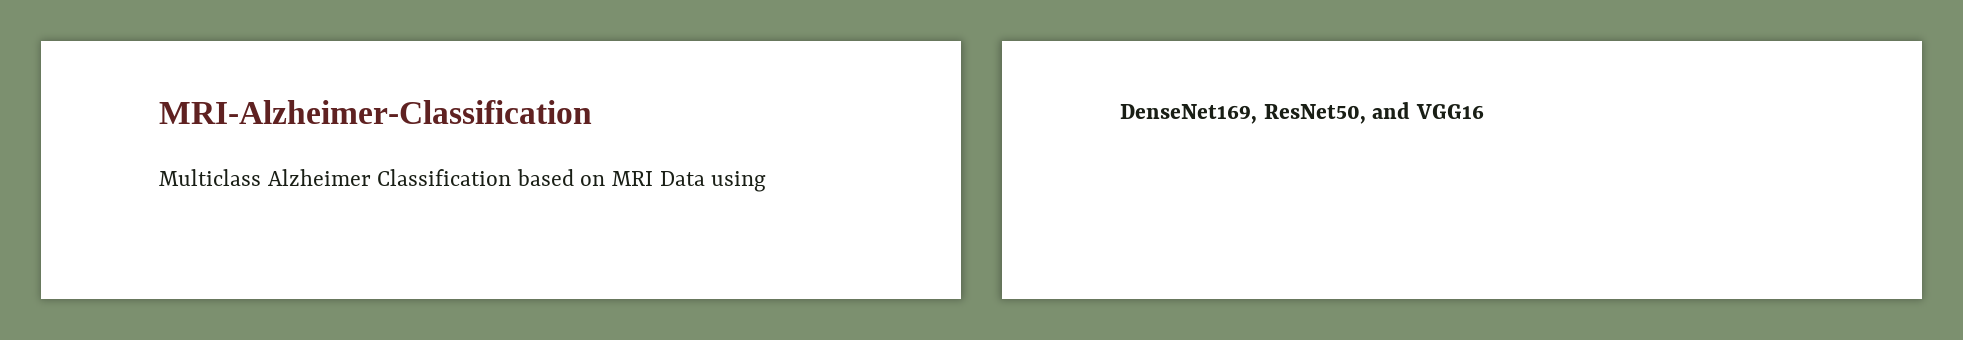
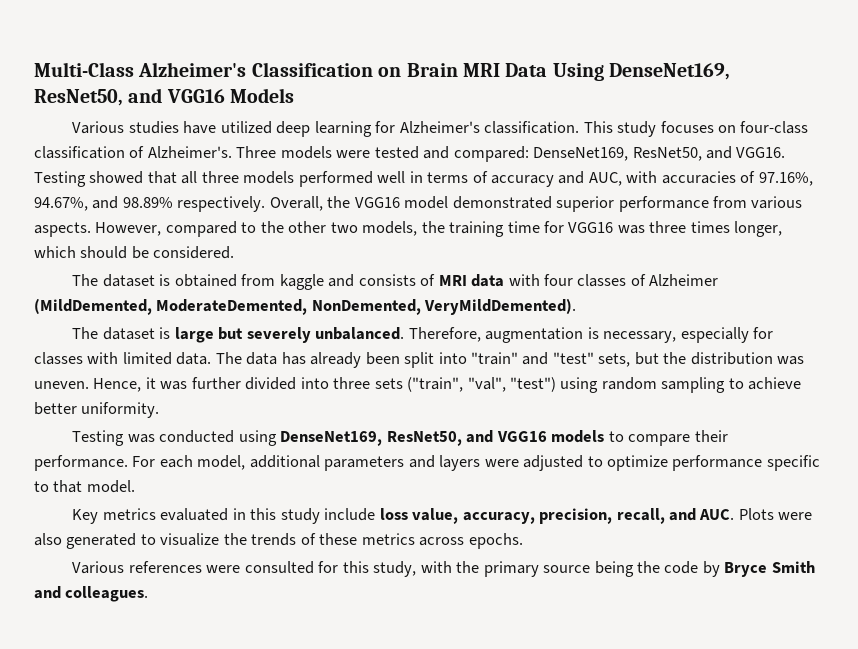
[159,100,592,124] [159,169,705,186] MRI-Alzheimer-Classification // Multiclass Alzheimer Classification based on MRI Data -> [34,62,731,81] [34,88,295,106] [72,121,809,137] [34,146,786,162] [34,171,813,187] [34,196,803,212] [34,221,783,237] [34,246,235,259] [72,274,719,290] [34,298,577,315] [72,327,773,343] [34,352,805,368] [34,377,802,393] [34,402,160,418] [72,430,235,446] Multi-Class Alzheimer's Classification on Brain MRI Data Using DenseNet169, ResNet50, and VGG16 Models // Various studies have utilized deep learning for Alzheimer's classification. This study focuses on four-class classification of Alzheimer's. Three models were tested and compared: DenseNet169, ResNet50, and VGG16. Testing showed that all three models performed well in terms of accuracy and AUC, with accuracies of 97.16%, 94.67%, and 98.89% respectively. Overall, the VGG16 model demonstrated superior performance from various aspects. However, compared to the other two models, the training time for VGG16 was three times longer, which should be considered. // The dataset is obtained from kaggle and consists of MRI data with four classes of Alzheimer (MildDemented, ModerateDemented, NonDemented, VeryMildDemented). // The dataset is large but severely unbalanced. Therefore, augmentation is necessary, especially for classes with limited data. The data has already been split into "train" and "test" sets, but the distribution was uneven. Hence, it was further divided into three sets ("train", "val", "test") using random sampling to achieve better uniformity. // Testing was conducted
(1484, 111) none -> [551,430,728,446] [34,455,820,471] [34,480,135,493] [72,508,813,524] [34,533,523,549] [72,561,815,577] [34,586,149,602] models to compare their performance. For each model, additional parameters and layers were adjusted to optimize performance specific to that model. // Key metrics evaluated in this study include loss value, accuracy, precision, recall, and AUC. Plots were also generated to visualize the trends of these metrics across epochs. // Various references were consulted for this study, with the primary source being the code by Bryce Smith and colleagues.

